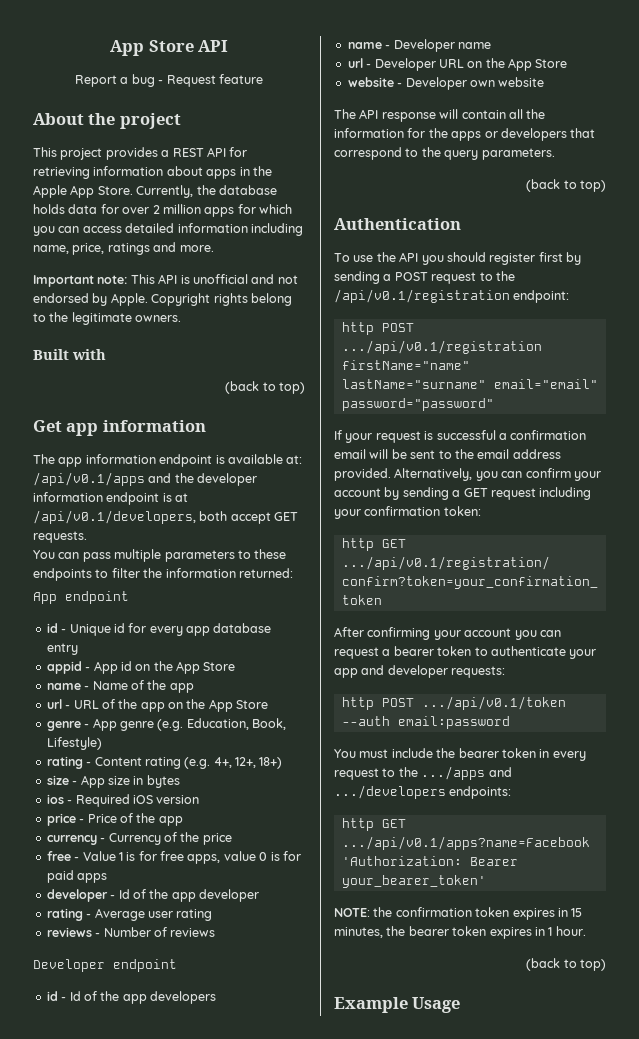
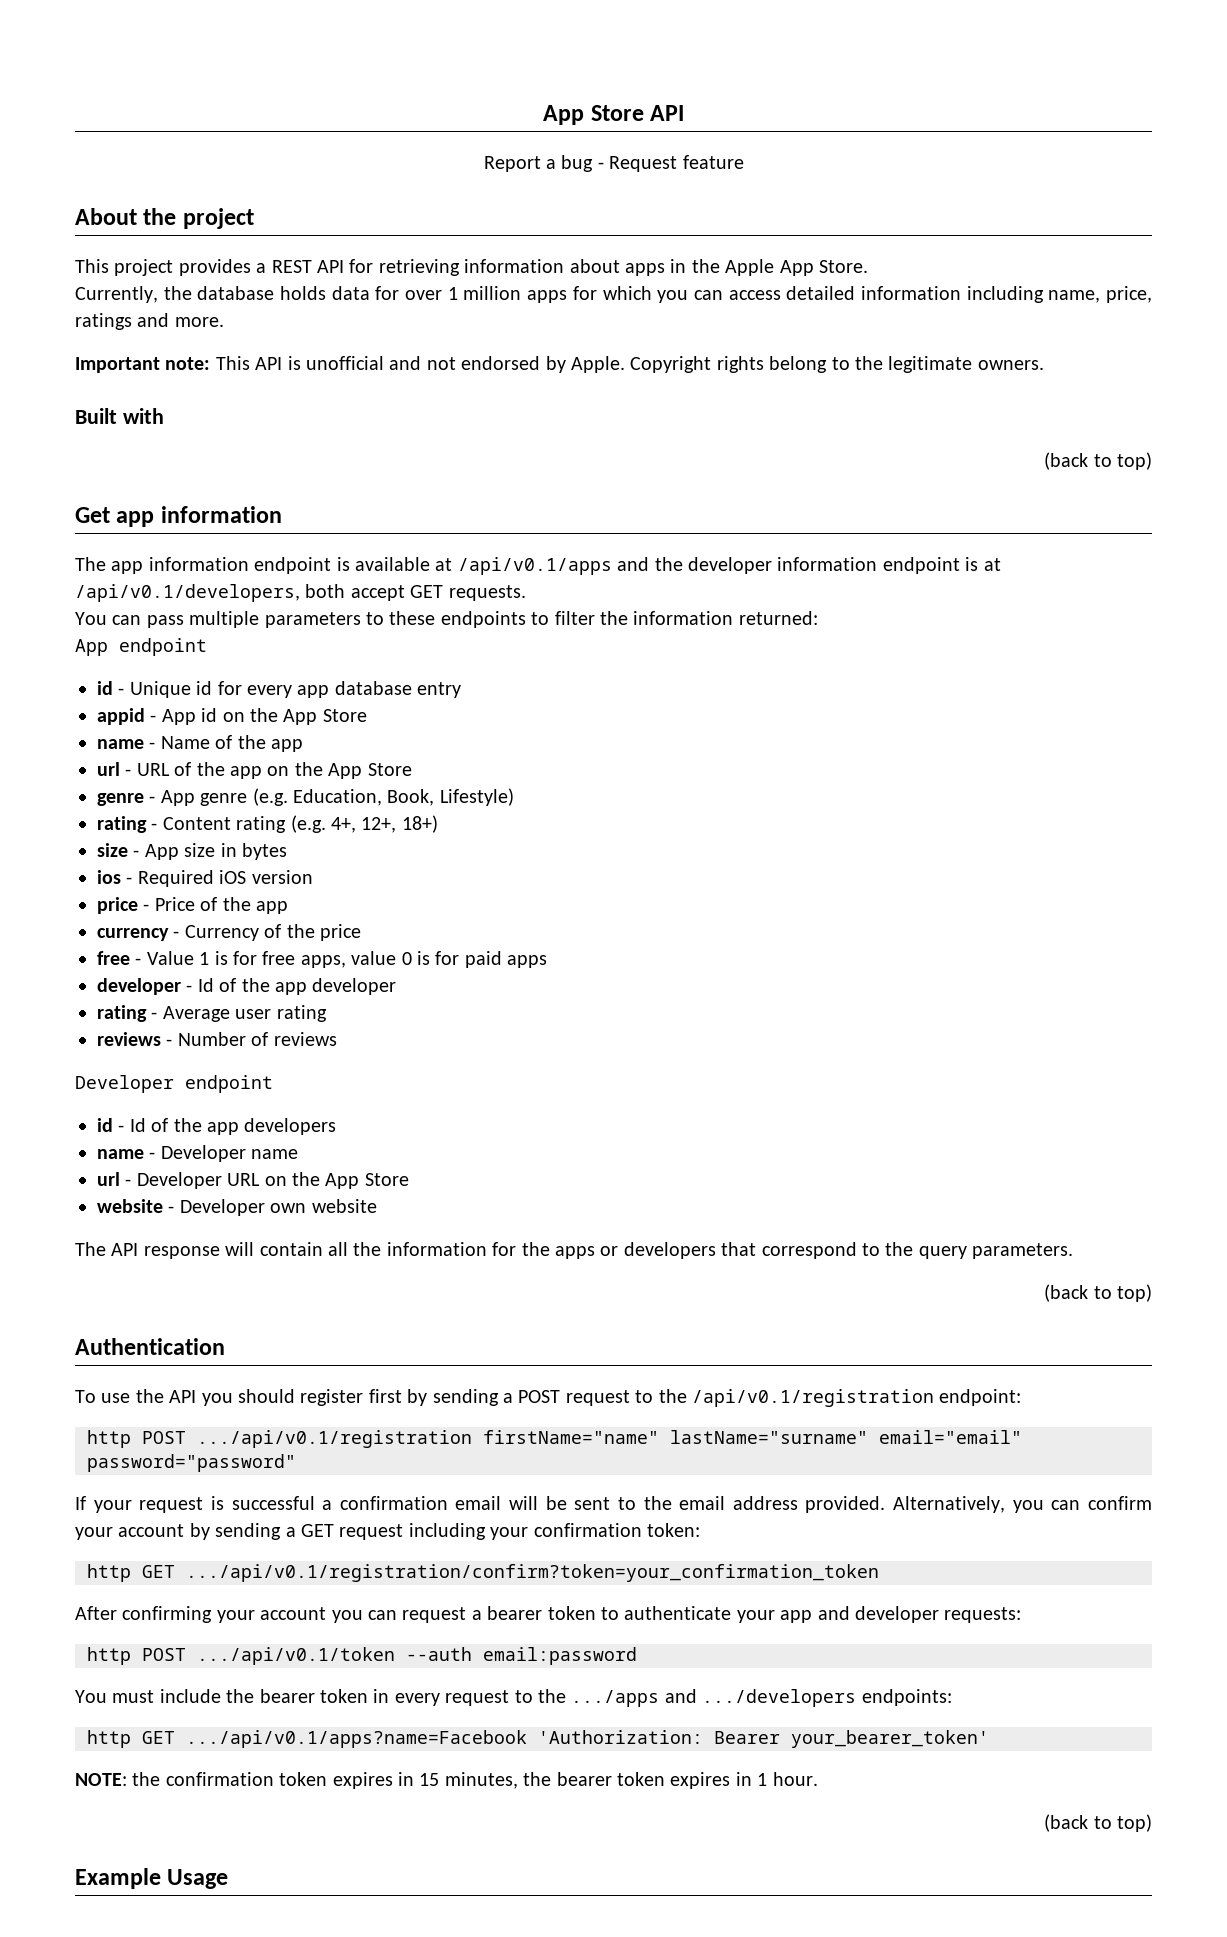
(133, 190) none -> (868, 266) //
[152,205,160,214] 2 -> [447,287,458,300] 1
[286,455,303,464] at: -> [435,558,453,571] at

